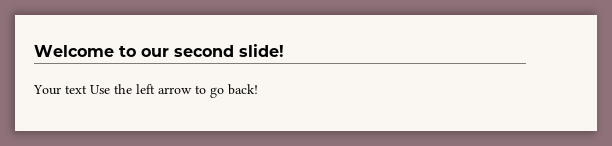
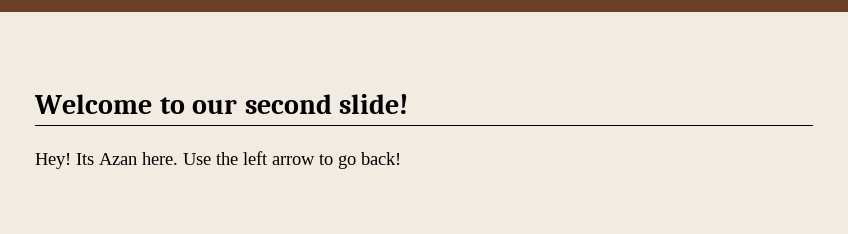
[33,85,87,95] Your text -> [35,152,178,169] Hey! Its Azan here.

